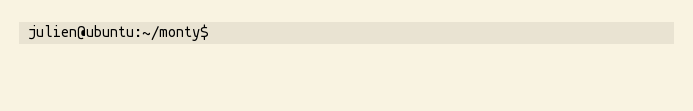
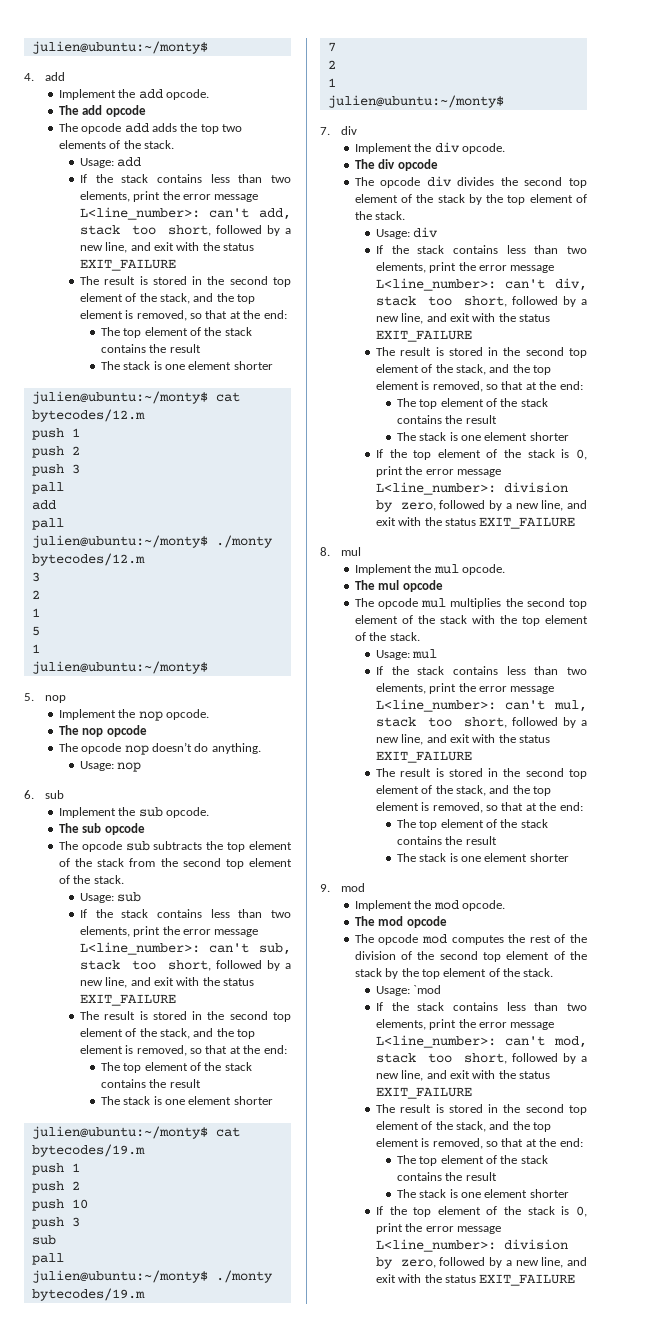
[28,24,209,41] julien@ubuntu:~/monty$ -> [31,41,208,54] [24,72,66,81] [58,89,209,100] [58,105,146,117] [58,123,243,134] [58,140,174,149] [79,157,142,168] [79,174,291,183] [79,191,259,202] [79,207,291,220] [79,225,291,236] [79,242,255,253] [79,259,176,271] [79,276,291,287] [79,293,256,304] [79,310,287,321] [100,327,252,338] [100,344,201,353] [100,361,273,370] [31,391,240,404] [31,409,145,422] [31,428,80,440] [31,446,80,458] [31,464,80,476] [31,482,64,494] [31,500,56,510] [31,518,64,530] [31,535,273,548] [31,553,145,566] [31,572,40,582] [31,590,40,599] [31,608,40,617] [31,626,40,636] [31,644,40,653] [31,661,208,674] [24,693,67,703] [58,709,209,721] [58,725,147,737] [58,742,261,755] [79,761,142,772] [24,790,65,799] [58,807,209,818] [58,823,145,835] [58,841,292,852] [58,858,292,869] [58,875,124,884] [79,892,142,903] [79,909,291,918] [79,926,259,937] [79,942,291,955] [79,960,291,971] [79,977,255,988] [79,994,176,1006] [79,1011,291,1022] [79,1028,256,1039] [79,1045,287,1056] [100,1062,252,1073] [100,1079,201,1088] [100,1096,273,1105] [31,1126,240,1139] [31,1144,145,1157] [31,1163,80,1175] [31,1181,80,1193] [31,1199,88,1211] [31,1217,80,1229] [31,1235,56,1245] [31,1253,64,1265] [31,1270,273,1283] [31,1288,145,1301] [327,42,336,52] [327,60,336,69] [327,78,336,87] [327,95,504,108] [320,126,358,135] [354,142,505,154] [354,159,438,171] [354,176,587,188] [354,194,587,205] [354,211,406,220] [375,227,439,239] [375,245,587,254] [375,262,555,273] [375,278,587,291] [375,296,587,307] [375,313,551,324] [375,330,472,342] [375,347,587,358] [375,364,552,375] [375,381,583,392] [396,398,548,409] [396,415,497,424] [396,432,569,441] [375,449,587,460] [375,466,502,477] [375,482,568,495] [375,500,587,512] [375,517,576,529] [320,547,362,556] [354,564,505,575] [354,580,443,592] [354,598,587,609] [354,615,588,626] [354,632,420,641] [375,649,438,660] [375,666,587,675] [375,683,555,694] [375,699,587,712] [375,717,587,728] [375,734,551,745] [375,751,472,763] [375,768,587,779] [375,785,552,796] [375,802,583,813] [396,819,548,830] [396,836,497,845] [396,853,569,862] [320,883,366,892] [354,900,505,911] [354,916,447,928] [354,934,587,945] [354,951,587,962] [354,968,554,979] [375,985,442,996] [375,1002,587,1011] [375,1019,555,1030] [375,1035,587,1048] [375,1053,587,1064] [375,1070,551,1081] [375,1087,472,1099] [375,1104,587,1115] [375,1121,552,1132] [375,1138,583,1149] [396,1155,548,1166] [396,1172,497,1181] [396,1189,569,1198] [375,1206,587,1217] [375,1223,502,1234] [375,1239,568,1252] [375,1257,587,1269] [375,1274,576,1286] julien@ubuntu:~/monty$ // 4. add // Implement the add opcode. // The add opcode // The opcode add adds the top two elements of the stack. // Usage: add // If the stack contains less than two elements, print the error message L<line_number>: can't add, stack too short, followed by a new line, and exit with the status EXIT_FAILURE // The result is stored in the second top element of the stack, and the top element is removed, so that at the end: // The top element of the stack contains the result // The stack is one element shorter // julien@ubuntu:~/monty$ cat bytecodes/12.m // push 1 // push 2 // push 3 // pall // add // pall // julien@ubuntu:~/monty$ ./monty bytecodes/12.m // 3 // 2 // 1 // 5 // 1 // julien@ubuntu:~/monty$ // 5. nop // Implement the nop opcode. // The nop opcode // The opcode nop doesn’t do anything. // Usage: nop // 6. sub // Implement the sub opcode. // The sub opcode // The opcode sub subtracts the top element of the stack from the second top element of the stack. // Usage: sub // If the stack contains less than two elements, print the error message L<line_number>: can't sub, stack too short, followed by a new line, and exit with the status EXIT_FAILURE // The result is stored in the second top element of the stack, and the top element is removed, so that at the end: // The top element of the stack contains the result // The stack is one element shorter // julien@ubuntu:~/monty$ cat bytecodes/19.m // push 1 // push 2 // push 10 // push 3 // sub // pall // julien@ubuntu:~/monty$ ./monty bytecodes/19.m // 7 // 2 // 1 // julien@ubuntu:~/monty$ // 7. div // Implement the div opcode. // The div opcode // The opcode div divides the second top element of the stack by the top element of the stack. // Usage: div // If the stack contains less than two elements, print the error message L<line_number>: can't div, stack too short, followed by a new line, and exit with the status EXIT_FAILURE // The result is stored in the second top element of the stack, and the top element is removed, so that at the end: // The top element of the stack contains the result // The stack is one element shorter // If the top element of the stack is 0, print the error message L<line_number>: division by zero, followed by a new line, and exit with the status EXIT_FAILURE // 8. mul // Implement the mul opcode. // The mul opcode // The opcode mul multiplies the second top element of the stack with the top element of the stack. // Usage: mul // If the stack contains less than two elements, print the error message L<line_number>: can't mul, stack too short, followed by a new line, and exit with the status EXIT_FAILURE // The result is stored in the second top element of the stack, and the top element is removed, so that at the end: // The top element of the stack contains the result // The stack is one element shorter // 9. mod // Implement the mod opcode. // The mod opcode // The opcode mod computes the rest of the division of the second top element of the stack by the top element of the stack. // Usage: `mod // If the stack contains less than two elements, print the error message L<line_number>: can't mod, stack too short, followed by a new line, and exit with the status EXIT_FAILURE // The result is stored in the second top element of the stack, and the top element is removed, so that at the end: // The top element of the stack contains the result // The stack is one element shorter // If the top element of the stack is 0, print the error message L<line_number>: division by zero, followed by a new line, and exit with the status EXIT_FAILURE

